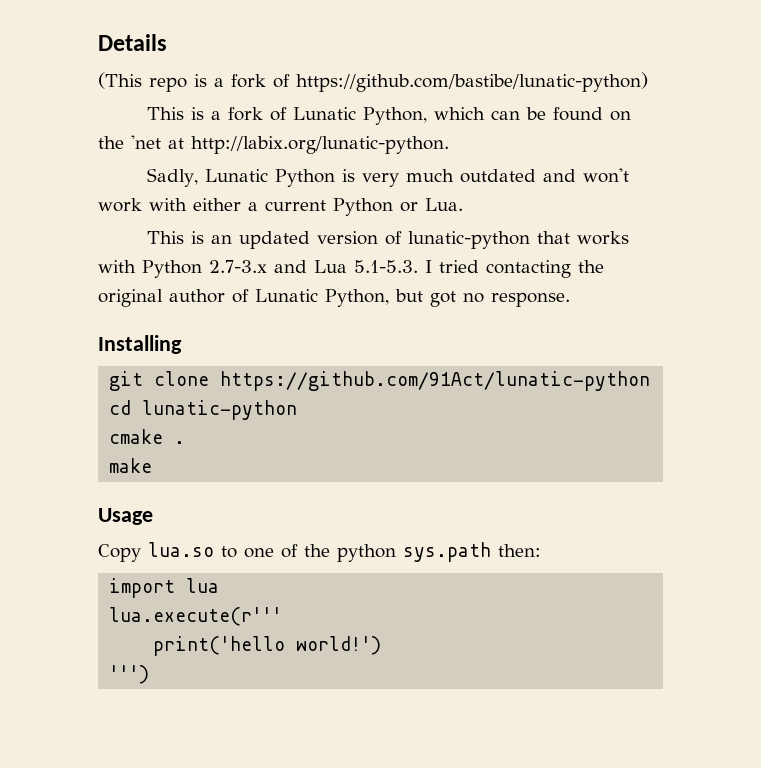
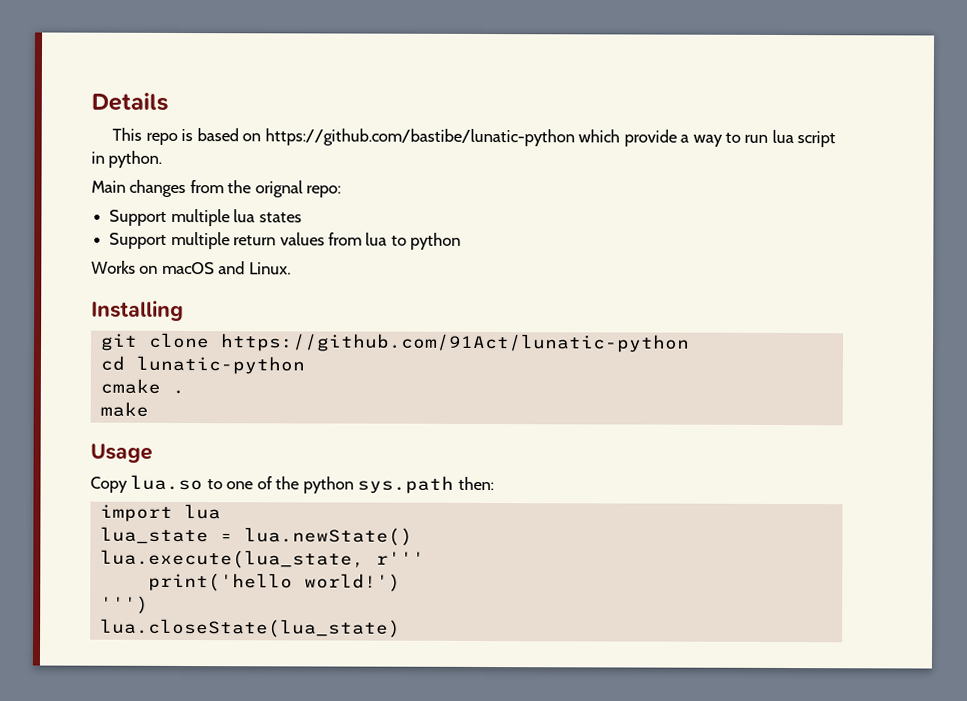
[98,72,142,89] (This -> [112,127,143,141] This
[214,72,648,92] [146,107,631,125] [98,135,449,154] [146,168,629,187] [98,198,463,216] [146,231,629,249] [98,260,604,278] [98,289,570,307] a fork of https://github.com/bastibe/lunatic-python) // This is a fork of Lunatic Python, which can be found on the 'net at http://labix.org/lunatic-python. // Sadly, Lunatic Python is very much outdated and won't work with either a current Python or Lua. // This is an updated version of lunatic-python that works with Python 2.7-3.x and Lua 5.1-5.3. I tried contacting the original author of Lunatic Python, but got no response. -> [196,128,837,148] [91,150,163,168] [91,179,342,198] [109,208,302,227] [109,231,462,250] [91,260,291,275] based on https://github.com/bastibe/lunatic-python which provide a way to run lua script in python. // Main changes from the orignal repo: // Support multiple lua states // Support multiple return values from lua to python // Works on macOS and Linux.
[109,607,283,626] lua.execute(r''' -> [99,526,413,546] [99,549,425,569] lua_state = lua.newState() // lua.execute(lua_state, r'''
(150, 674) none -> [99,618,401,638] // lua.closeState(lua_state)

